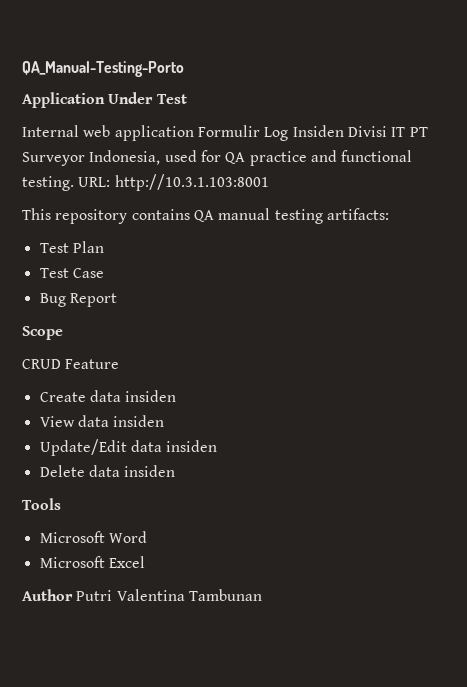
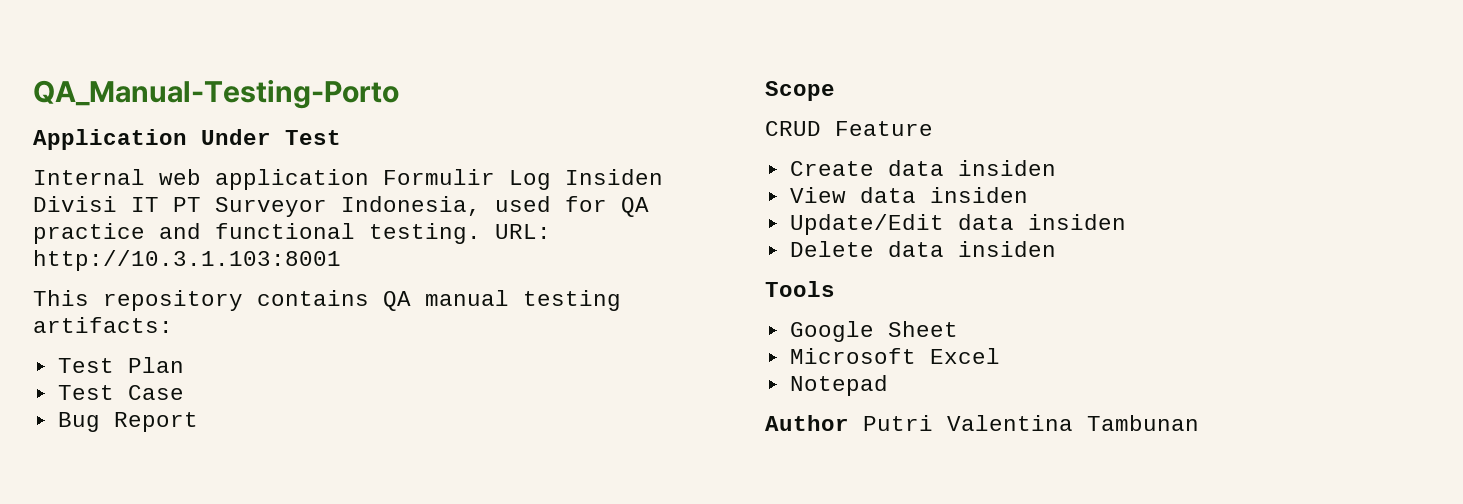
[39,531,147,543] Microsoft Word -> [789,321,958,342] Google Sheet
(145, 562) none -> [789,375,888,396] // Notepad

